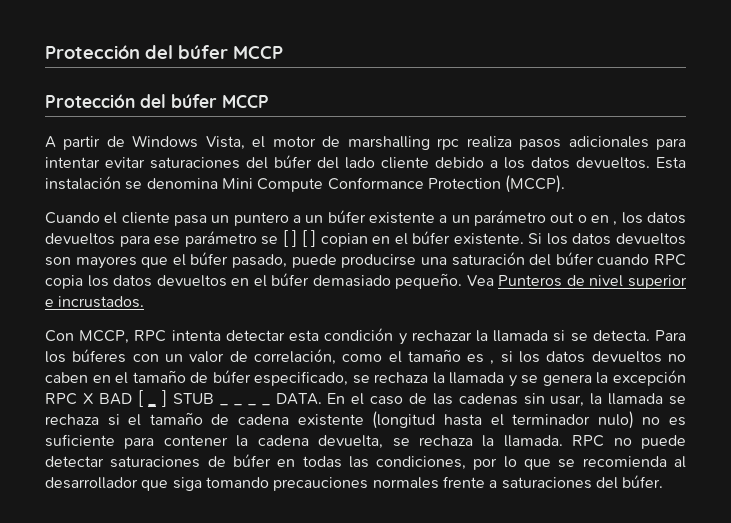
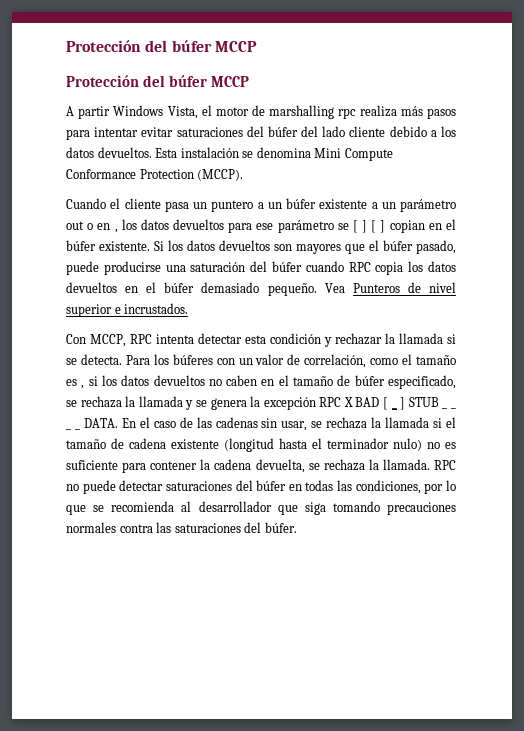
[106,136,125,147] de -> (111, 112) none
[519,136,649,150] pasos adicionales -> [400,106,457,119] más pasos
[590,393,687,405] [45,414,99,425] la llamada se rechaza -> [311,417,430,429] se rechaza la llamada
[207,456,226,467] de -> [235,480,253,491] del
[442,476,498,488] frente a -> [119,522,172,533] contra las

